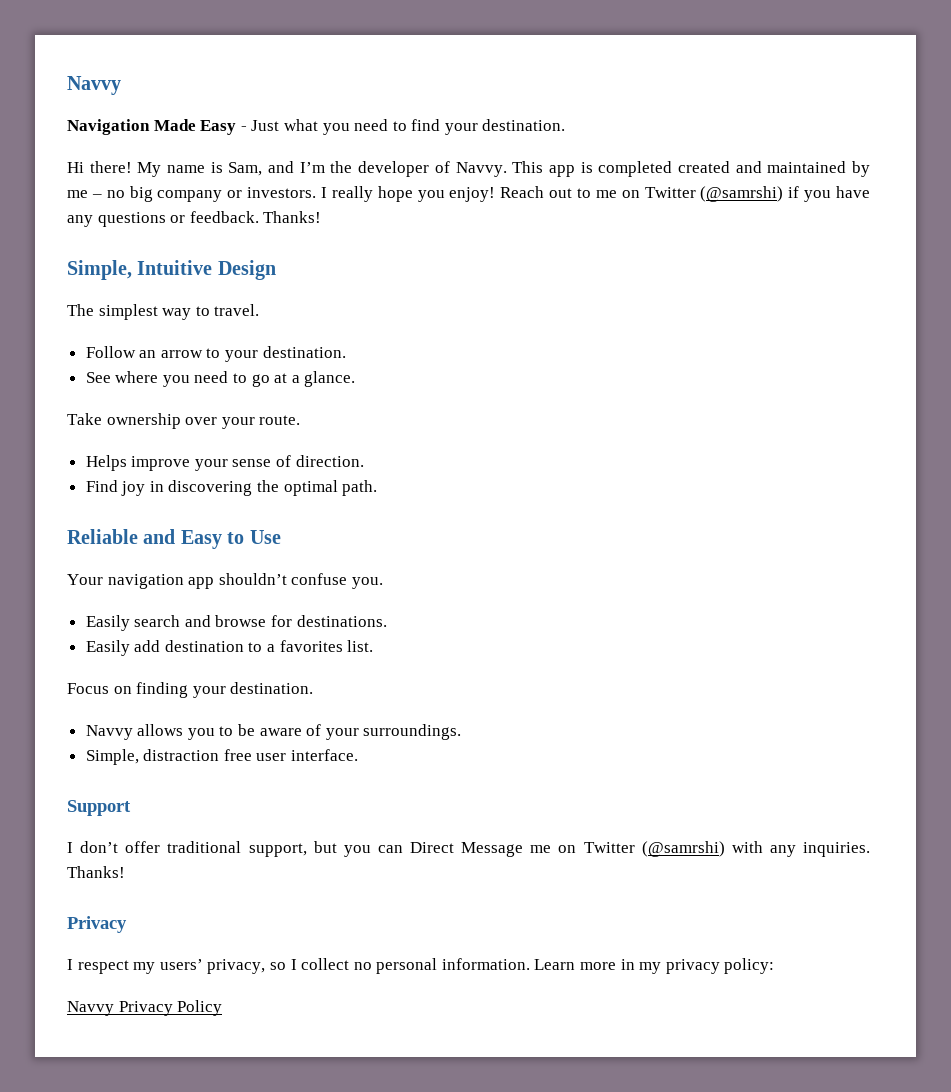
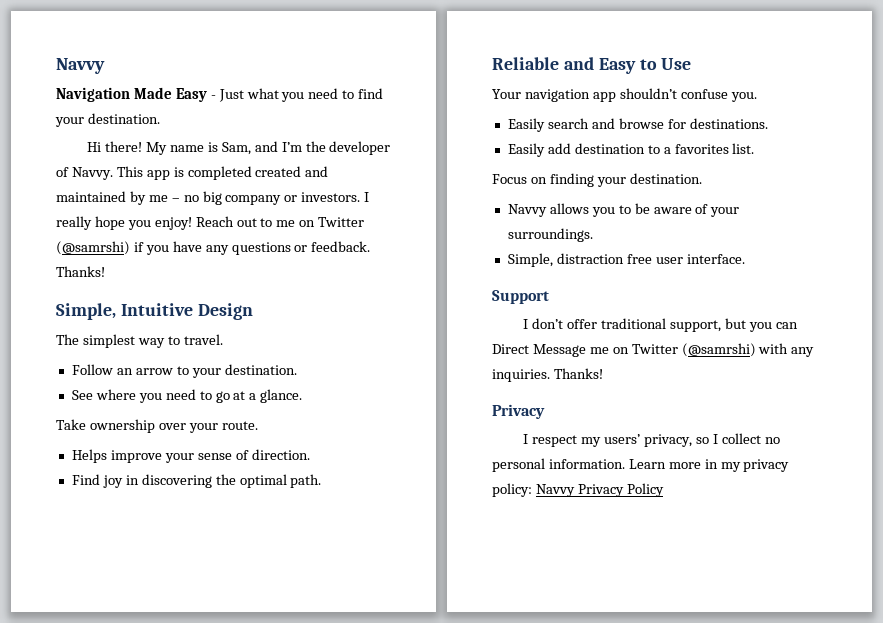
(775, 966) // -> (532, 490) none

